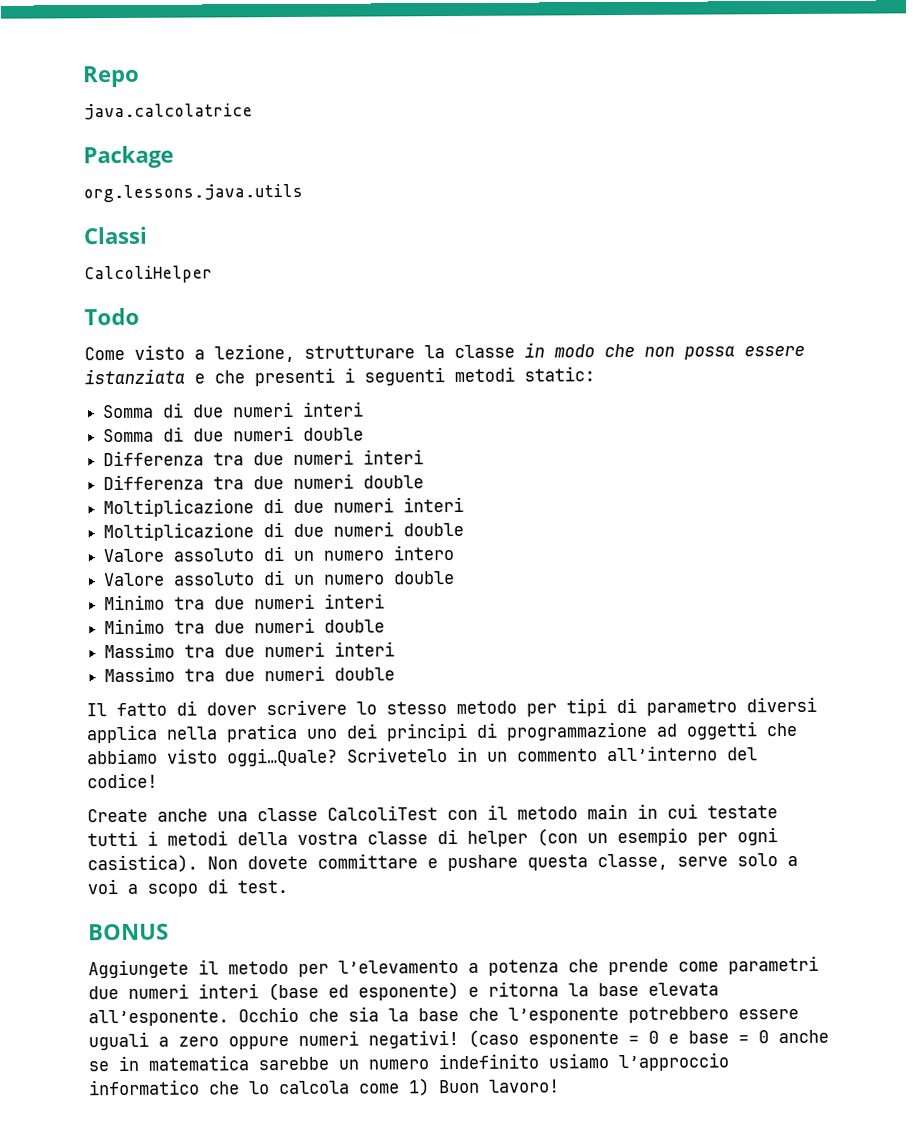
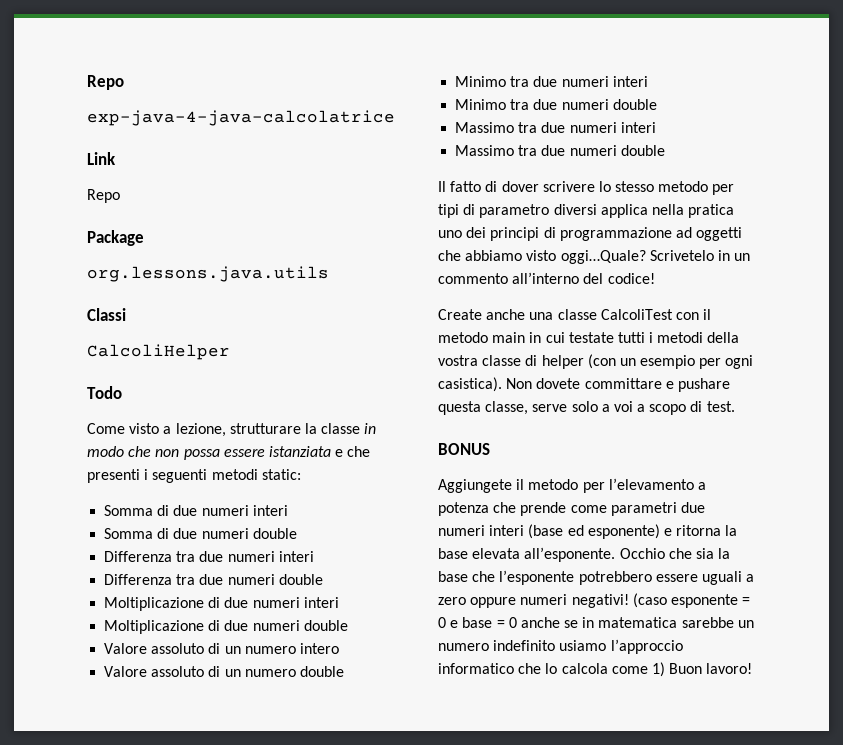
[82,65,140,88] [83,103,253,121] Repo // java.calcolatrice -> [87,75,124,90] [87,110,395,126] [87,152,116,165] [87,189,120,203] Repo // exp-java-4-java-calcolatrice // Link // Repo

